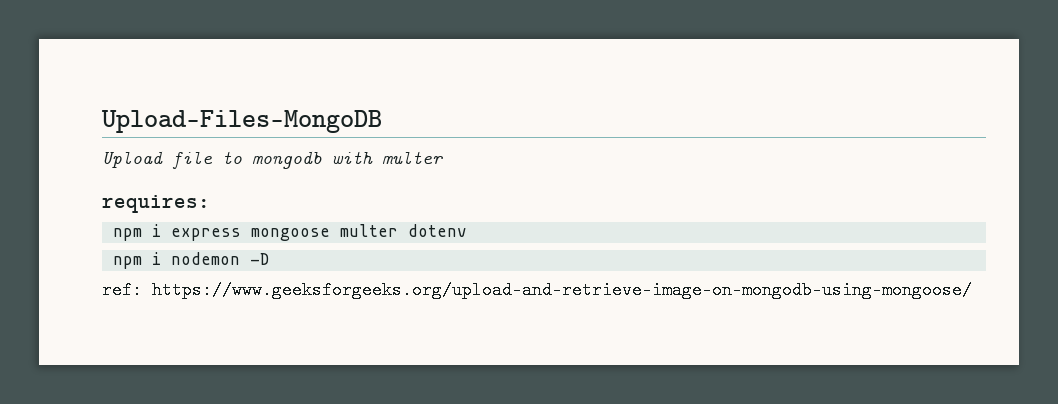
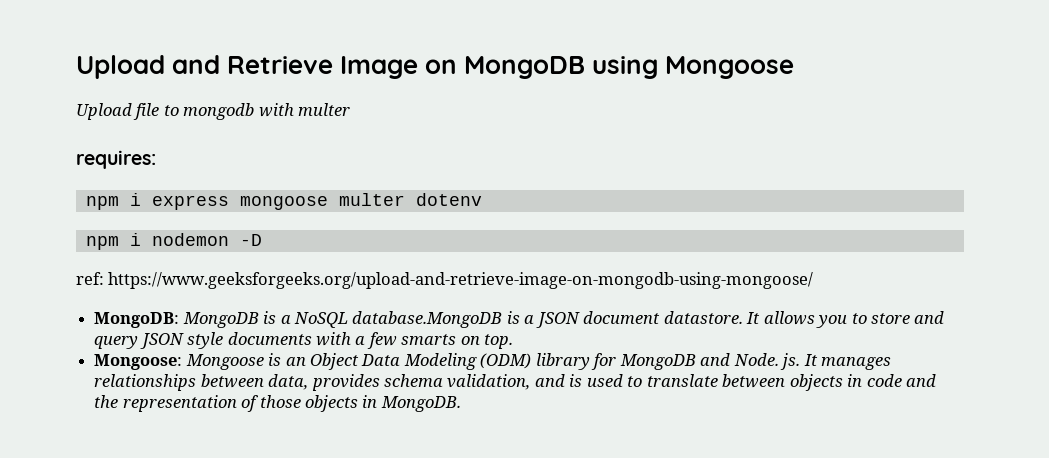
[101,110,382,133] Upload-Files-MongoDB -> [76,55,795,79] Upload and Retrieve Image on MongoDB using Mongoose
(972, 290) none -> [94,311,945,328] [94,332,514,349] [94,353,891,370] [94,374,936,391] [94,395,461,412] // MongoDB: MongoDB is a NoSQL database.MongoDB is a JSON document datastore. It allows you to store and query JSON style documents with a few smarts on top. // Mongoose: Mongoose is an Object Data Modeling (ODM) library for MongoDB and Node. js. It manages relationships between data, provides schema validation, and is used to translate between objects in code and the representation of those objects in MongoDB.

